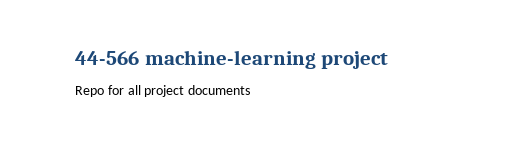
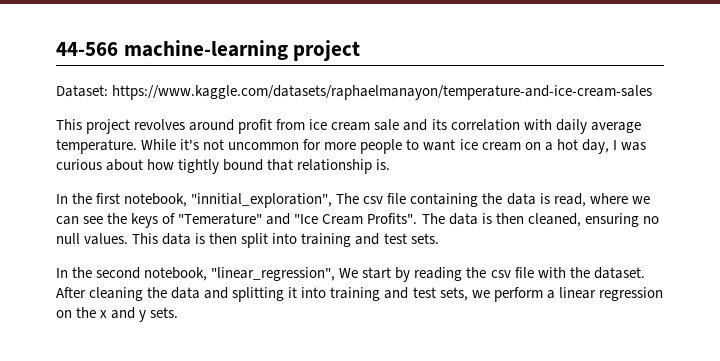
[75,85,251,97] Repo for all project documents -> [56,85,653,100] [56,119,641,134] [56,139,646,154] [56,159,391,174] [56,193,650,208] [56,213,659,228] [56,233,439,248] [56,267,645,282] [56,287,663,302] [56,307,179,322] Dataset: https://www.kaggle.com/datasets/raphaelmanayon/temperature-and-ice-cream-sales // This project revolves around profit from ice cream sale and its correlation with daily average temperature. While it's not uncommon for more people to want ice cream on a hot day, I was curious about how tightly bound that relationship is. // In the first notebook, "innitial_exploration", The csv file containing the data is read, where we can see the keys of "Temerature" and "Ice Cream Profits". The data is then cleaned, ensuring no null values. This data is then split into training and test sets. // In the second notebook, "linear_regression", We start by reading the csv file with the dataset. After cleaning the data and splitting it into training and test sets, we perform a linear regression on the x and y sets.

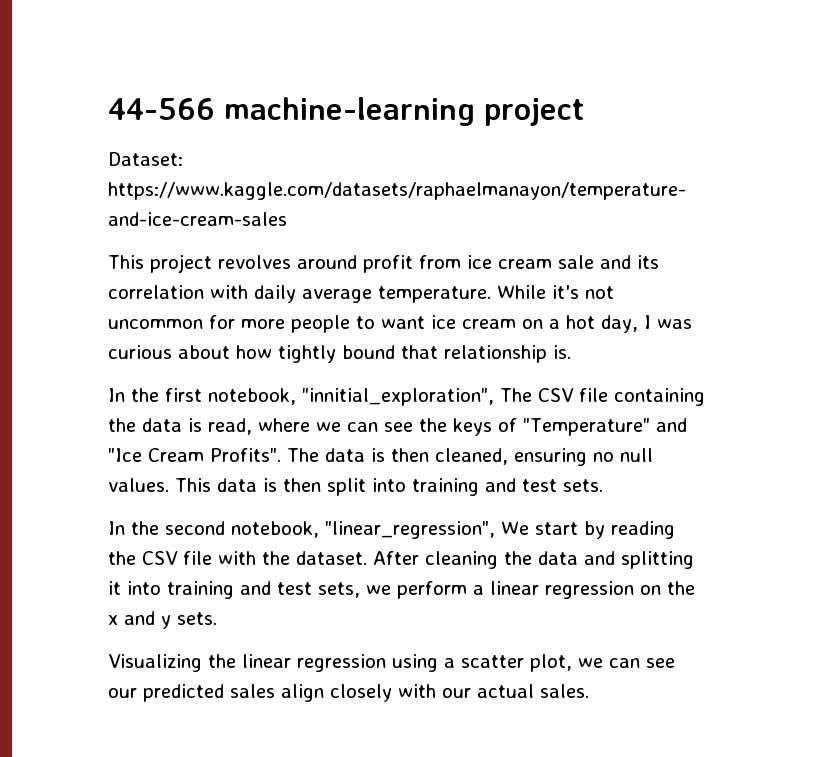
[363,196,384,204] csv -> [538,388,574,402] CSV
[178,213,263,225] "Temerature" -> [523,418,650,436] "Temperature"
[490,270,511,278] csv -> [142,551,178,565] CSV
(179, 312) none -> [108,654,675,672] [108,684,589,702] // Visualizing the linear regression using a scatter plot, we can see our predicted sales align closely with our actual sales.

